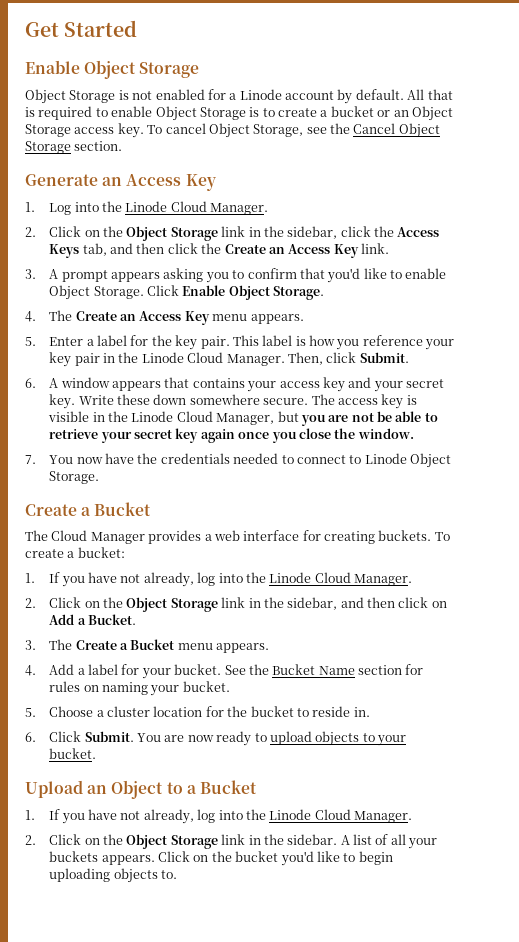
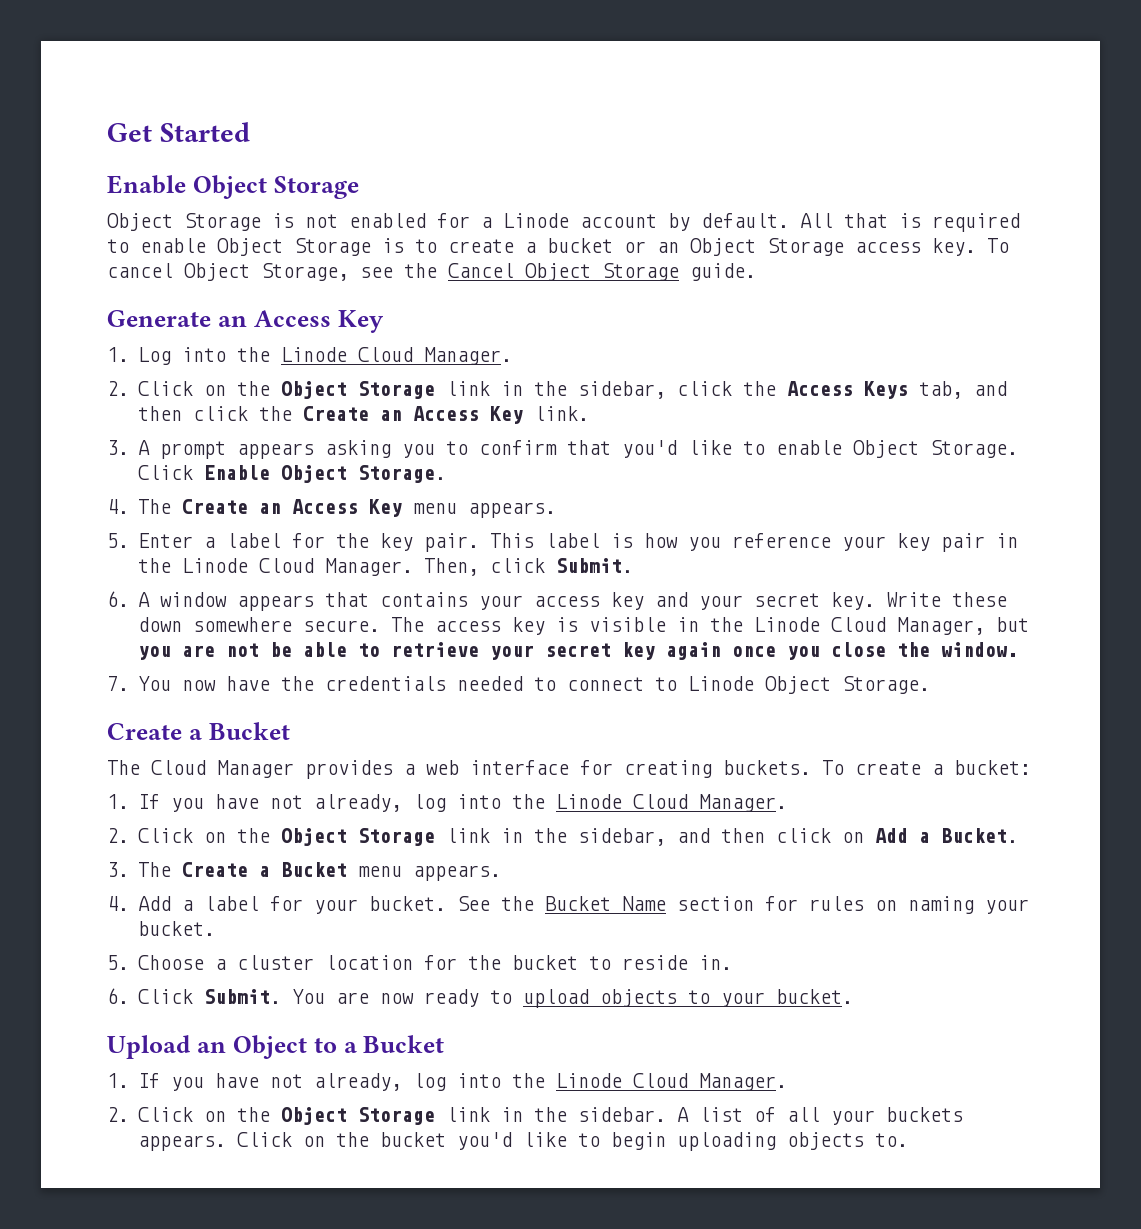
[74,141,123,151] section. -> [690,263,756,281] guide.

